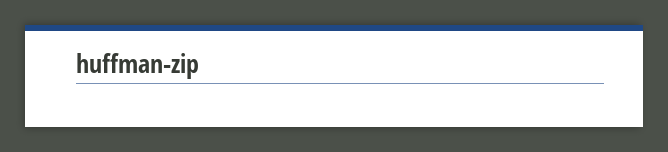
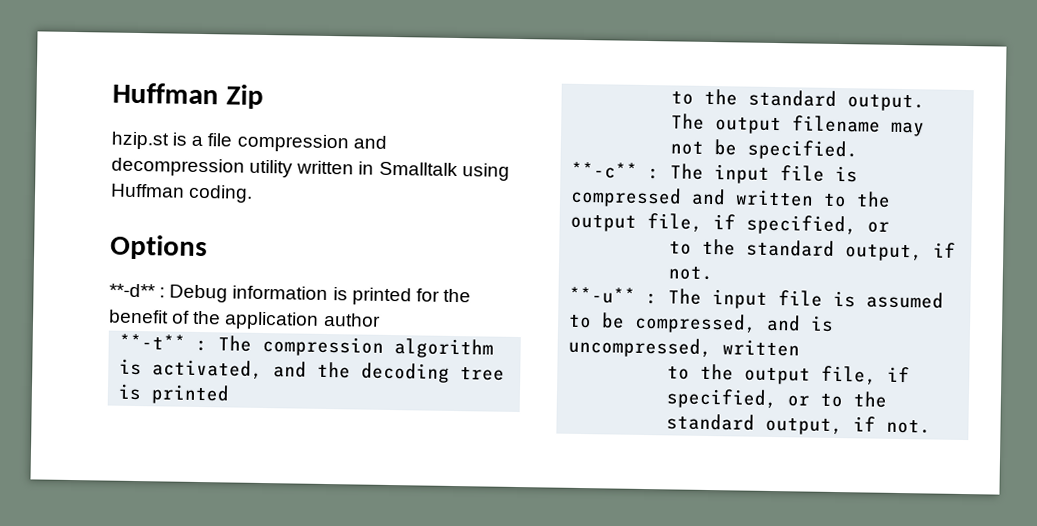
[76,53,199,79] huffman-zip -> [112,82,264,109] [111,131,387,153] [111,157,510,181] [110,183,254,203] [110,234,208,261] [109,283,471,306] [109,309,381,330] [119,333,495,359] [119,358,506,383] [118,383,231,405] [671,88,926,112] [671,113,926,137] [670,139,859,161] [571,161,859,184] [570,186,892,208] [570,213,891,236] [669,238,957,262] [668,265,714,281] [569,286,945,309] [568,312,835,334] [568,336,801,359] [667,363,911,385] [666,388,889,410] [666,413,932,436] Huffman Zip // hzip.st is a file compression and decompression utility written in Smalltalk using Huffman coding. // Options // **-d** : Debug information is printed for the benefit of the application author // **-t** : The compression algorithm is activated, and the decoding tree is printed // to the standard output. The output filename may not be specified. // **-c** : The input file is compressed and written to the output file, if specified, or // to the standard output, if not. // **-u** : The input file is assumed to be compressed, and is uncompressed, written // to the output file, if specified, or to the standard output, if not.

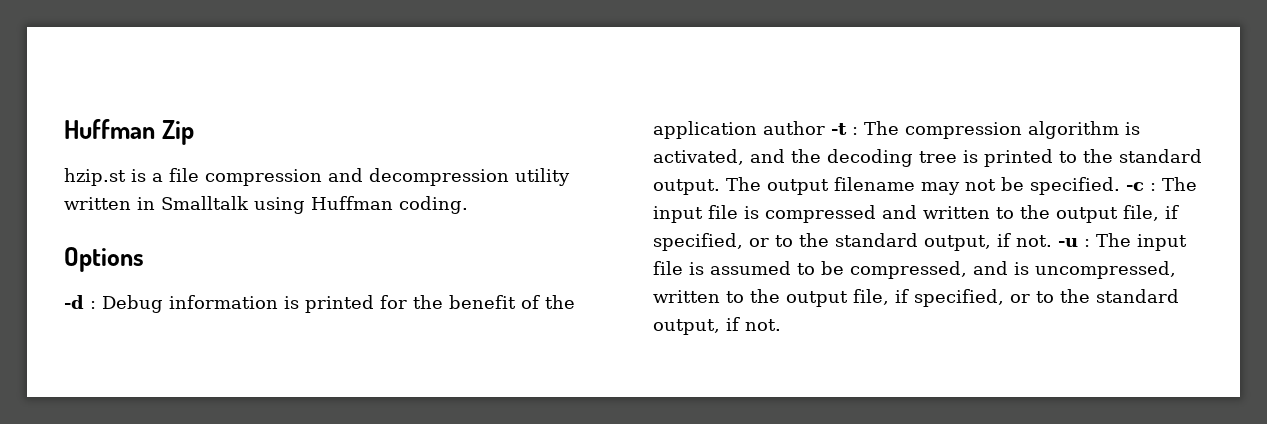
[109,283,156,298] **-d** -> [64,295,84,309] -d
[119,333,187,350] // **-t** -> [831,123,847,135] -t
(231, 394) // -> (1053, 158) none
[571,161,639,179] // **-c** -> [1126,182,1144,191] -c
[669,238,957,262] [668,265,714,281] [569,286,637,304] // to the standard output, if not. // **-u** -> [775,233,1078,251] to the standard output, if not. -u
(801, 348) // -> (720, 296) none

